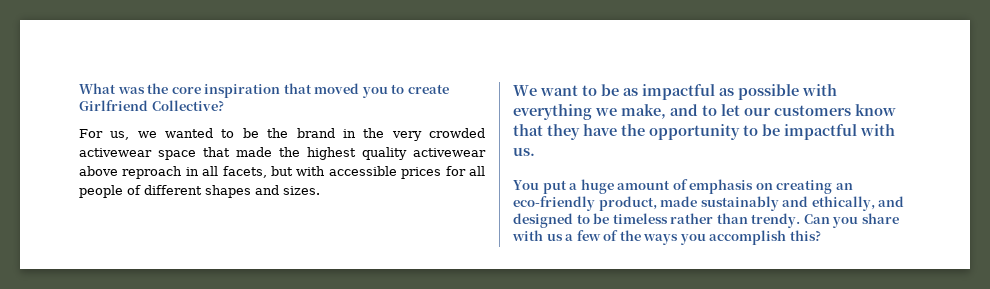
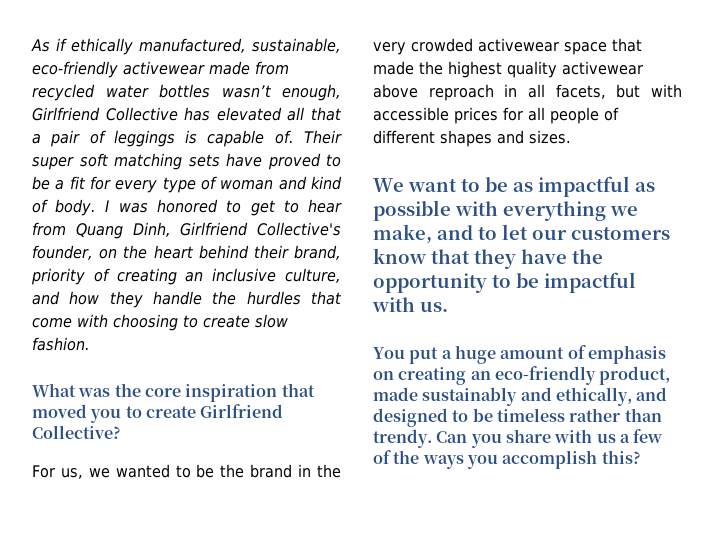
(79, 88) none -> [31,38,341,55] [32,61,289,78] [32,84,341,101] [32,107,342,121] [32,130,342,147] [32,153,341,170] [32,176,342,193] [32,199,342,216] [32,222,341,239] [32,245,341,260] [31,268,341,285] [32,291,342,308] [32,314,288,331] [32,337,90,351] As if ethically manufactured, sustainable, eco-friendly activewear made from recycled water bottles wasn’t enough, Girlfriend Collective has elevated all that a pair of leggings is capable of. Their super soft matching sets have proved to be a fit for every type of woman and kind of body. I was honored to get to hear from Quang Dinh, Girlfriend Collective's founder, on the heart behind their brand, priority of creating an inclusive culture, and how they handle the hurdles that come with choosing to create slow fashion. //

